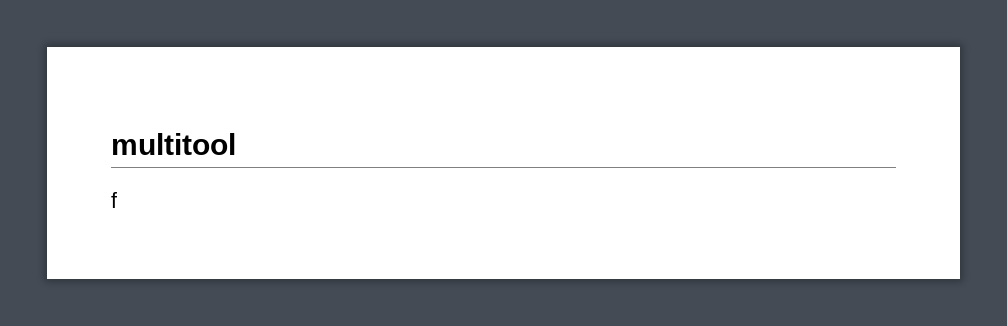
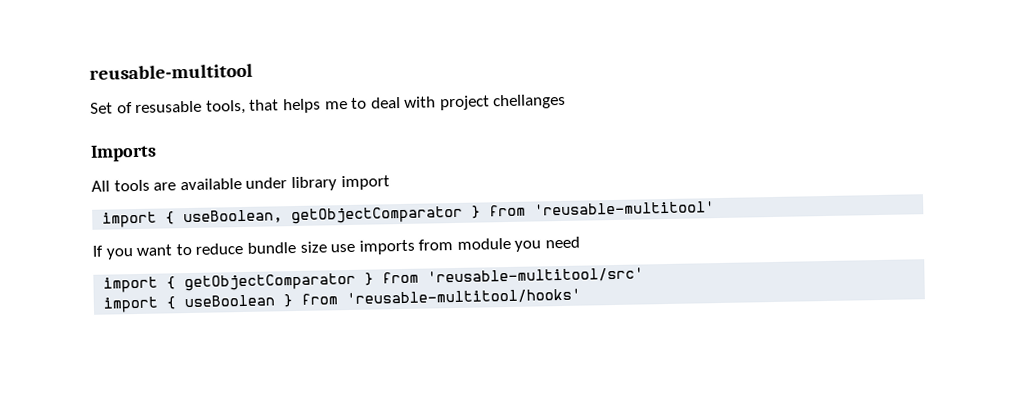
[111,133,236,155] [111,192,117,208] multitool // f -> [89,63,253,80] [90,93,567,115] [90,144,157,162] [91,175,390,192] [102,201,716,228] [92,236,581,260] [103,267,645,293] [103,288,582,313] reusable-multitool // Set of resusable tools, that helps me to deal with project chellanges // Imports // All tools are available under library import // import { useBoolean, getObjectComparator } from 'reusable-multitool' // If you want to reduce bundle size use imports from module you need // import { getObjectComparator } from 'reusable-multitool/src' // import { useBoolean } from 'reusable-multitool/hooks'

